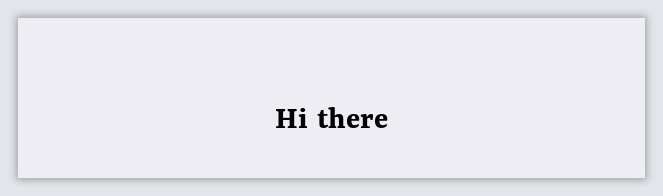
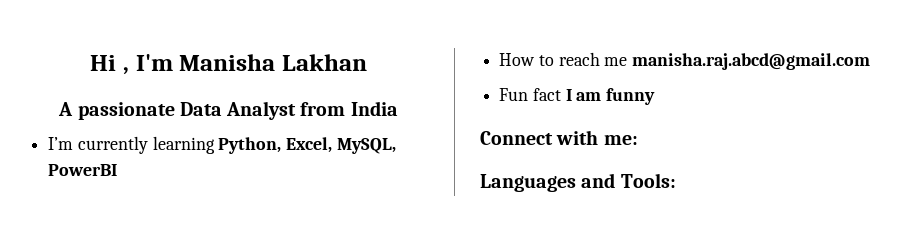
[316,107,388,128] there -> [122,54,367,75] [58,101,398,120] [48,136,396,154] [48,164,118,176] [499,52,871,70] [499,88,656,105] [480,130,638,145] [480,173,676,192] , I'm Manisha Lakhan // A passionate Data Analyst from India // I’m currently learning Python, Excel, MySQL, PowerBI // How to reach me manisha.raj.abcd@gmail.com // Fun fact I am funny // Connect with me: // Languages and Tools:

